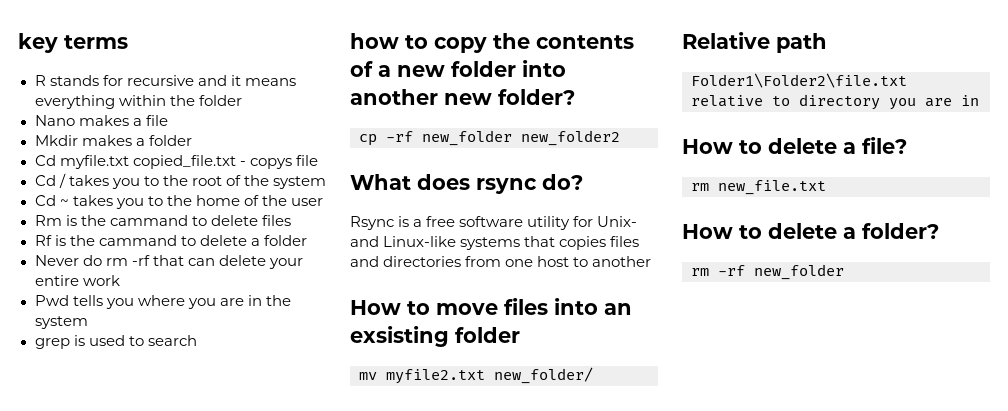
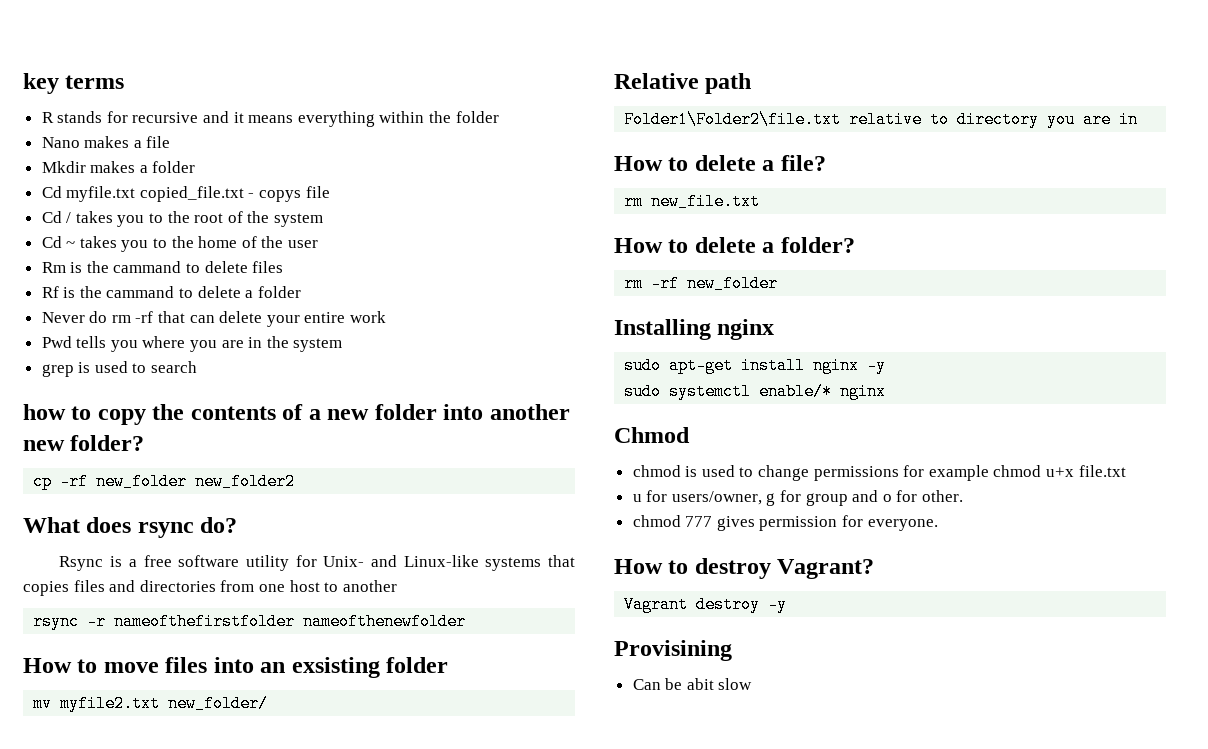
(652, 261) none -> [33,613,467,630] // rsync -r nameofthefirstfolder nameofthenewfolder
(844, 272) none -> [614,319,775,340] [624,357,887,374] [624,383,887,400] [614,427,690,443] [632,465,1126,481] [632,490,964,506] [632,515,938,531] [614,558,875,579] [624,596,788,613] [614,640,732,661] [632,678,753,690] // Installing nginx // sudo apt-get install nginx -y // sudo systemctl enable/* nginx // Chmod // chmod is used to change permissions for example chmod u+x file.txt // u for users/owner, g for group and o for other. // chmod 777 gives permission for everyone. // How to destroy Vagrant? // Vagrant destroy -y // Provisining // Can be abit slow

